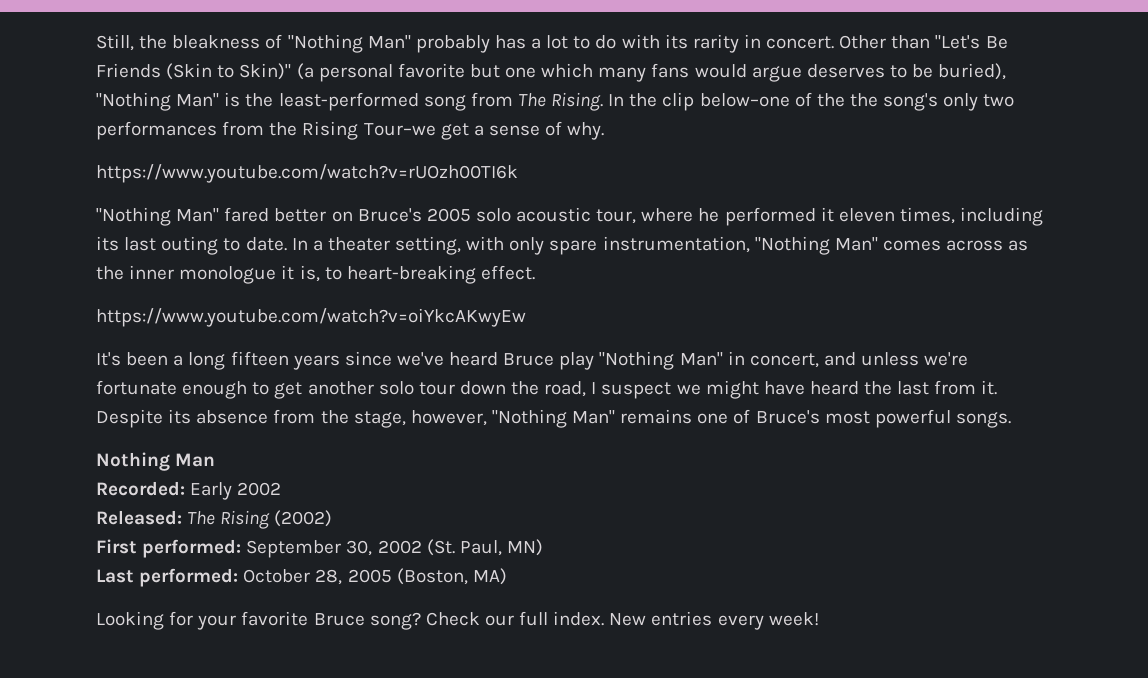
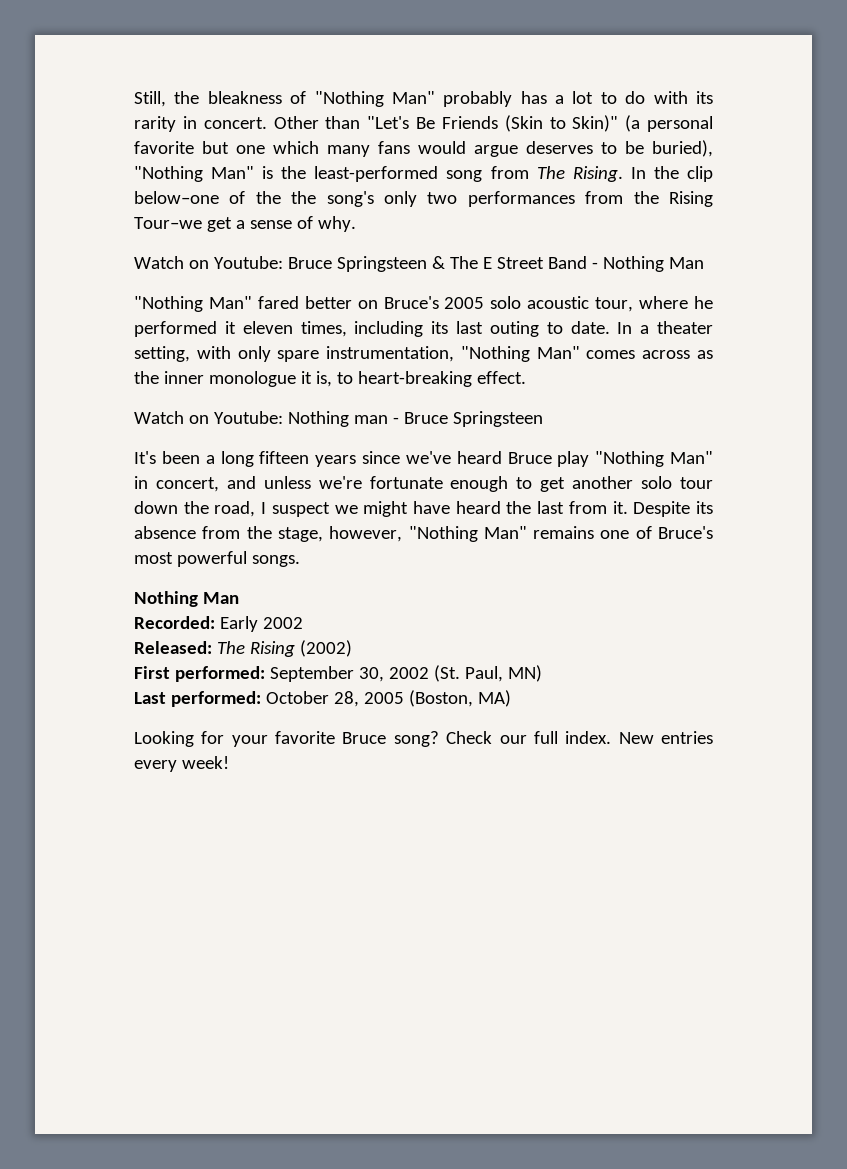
[96,164,518,183] https://www.youtube.com/watch?v=rUOzh00TI6k -> [134,256,704,272] Watch on Youtube: Bruce Springsteen & The E Street Band - Nothing Man
[96,308,526,327] https://www.youtube.com/watch?v=oiYkcAKwyEw -> [134,411,543,427] Watch on Youtube: Nothing man - Bruce Springsteen

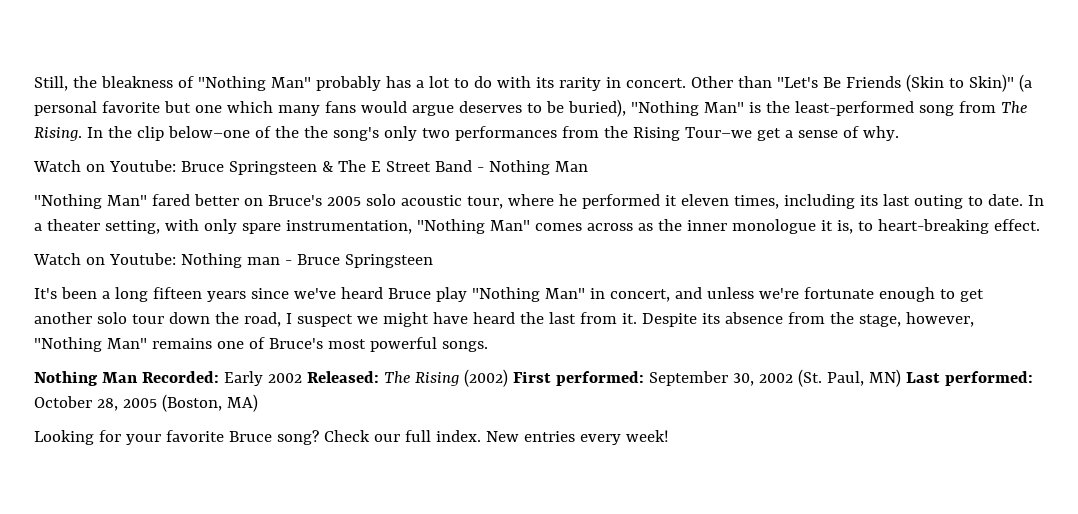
(239, 598) // -> (138, 377) none
(303, 623) // -> (302, 378) none
(352, 648) // -> (508, 378) none
(542, 673) // -> (901, 378) none

